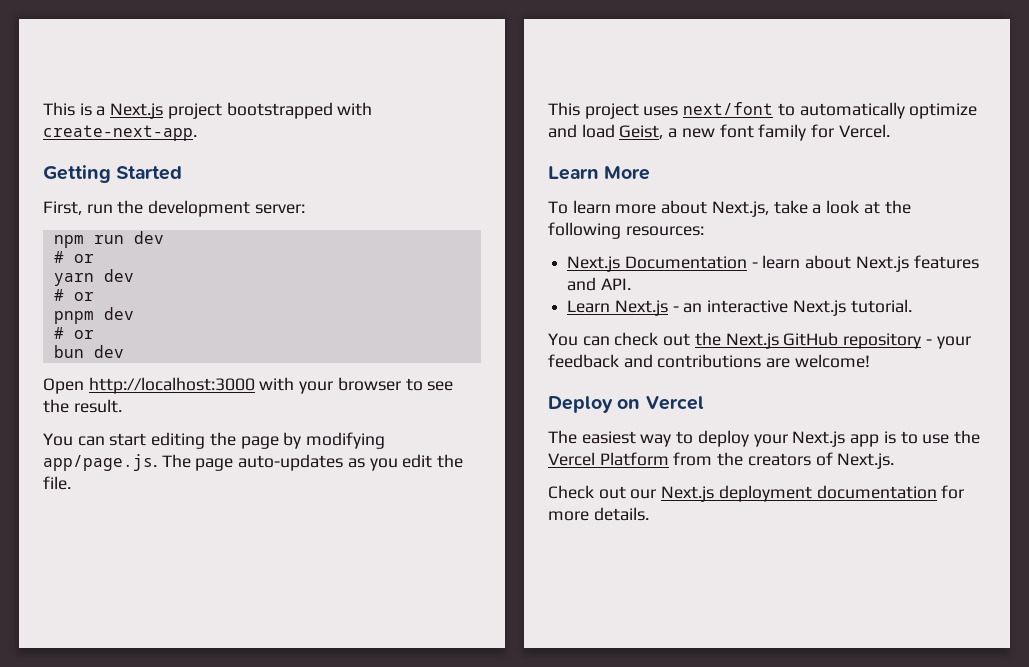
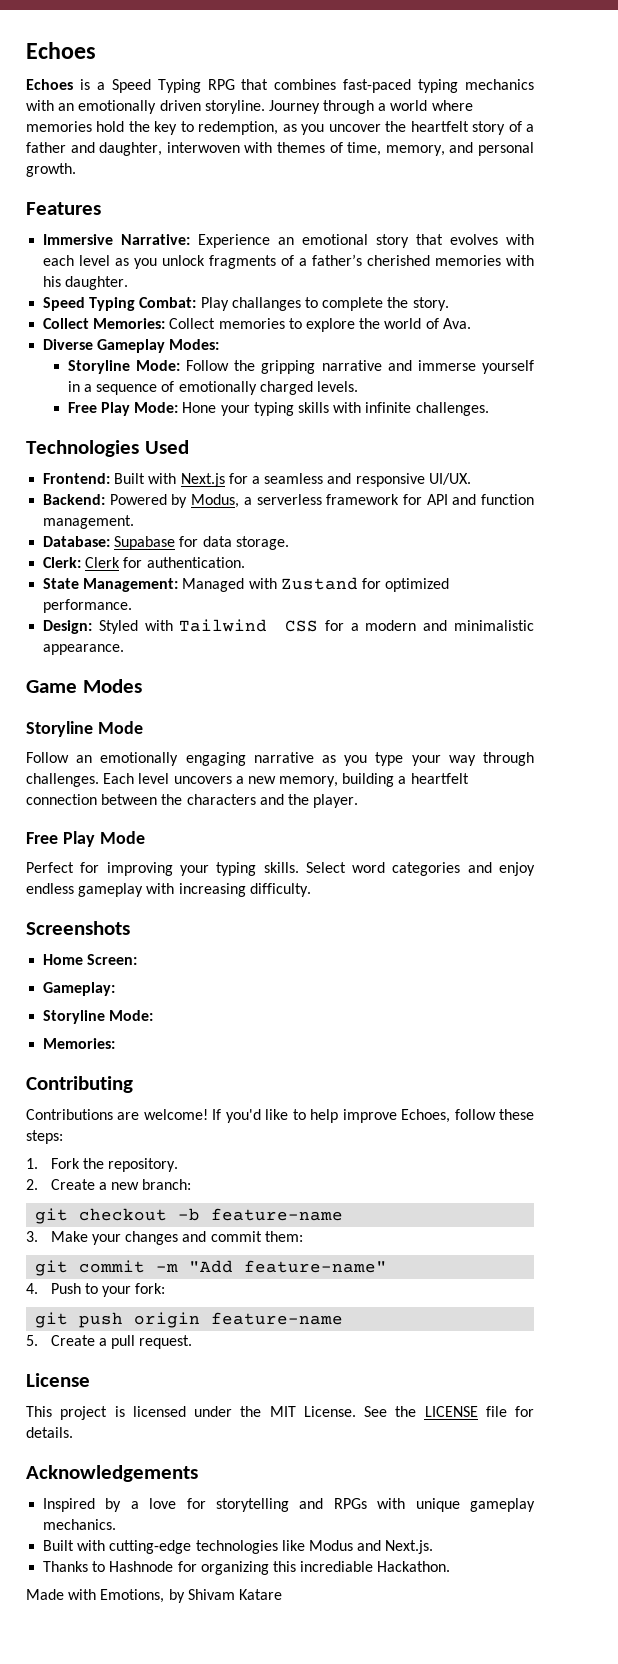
[43,102,373,119] [43,125,197,141] [43,165,183,183] [43,200,305,217] [53,231,164,248] [53,251,94,263] [53,269,134,286] [53,289,94,301] [53,307,134,324] [53,327,94,339] [53,345,124,358] [43,377,454,394] [43,399,122,413] [43,432,386,449] [43,454,464,471] [43,476,71,490] [548,102,978,119] [548,124,890,141] [548,166,651,180] [548,200,911,217] [548,222,704,239] [567,255,979,272] [567,277,631,291] [567,299,912,316] [548,332,971,349] [548,354,870,368] [548,396,704,413] [548,430,980,447] [548,452,895,469] [548,485,965,502] [548,507,649,521] This is a Next.js project bootstrapped with create-next-app. // Getting Started // First, run the development server: // npm run dev // # or // yarn dev // # or // pnpm dev // # or // bun dev // Open http://localhost:3000 with your browser to see the result. // You can start editing the page by modifying app/page.js. The page auto-updates as you edit the file. // This project uses next/font to automatically optimize and load Geist, a new font family for Vercel. // Learn More // To learn more about Next.js, take a look at the following resources: // Next.js Documentation - learn about Next.js features and API. // Learn Next.js - an interactive Next.js tutorial. // You can check out the Next.js GitHub repository - your feedback and contributions are welcome! // Deploy on Vercel // The easiest way to deploy your Next.js app is to use the Vercel Platform from the creators of Next.js. // Check out our Next.js deployment documentation for more details. -> [26,42,96,59] [26,79,534,93] [26,100,473,114] [26,121,534,135] [26,142,535,156] [26,163,76,177] [26,202,101,215] [43,234,534,248] [43,254,534,269] [43,276,129,290] [43,297,449,311] [43,318,471,332] [43,339,220,353] [67,360,534,374] [67,381,358,395] [67,402,489,416] [26,440,189,457] [43,473,471,487] [43,494,534,508] [43,515,135,529] [43,536,289,550] [43,557,245,568] [43,577,450,592] [43,599,133,613] [43,619,535,634] [43,644,125,655] [26,679,142,693] [26,721,143,737] [26,752,534,766] [26,773,469,787] [26,794,359,808] [26,831,145,847] [26,862,535,876] [26,883,311,897] [26,921,130,935] [43,954,138,965] [43,982,116,996] [43,1010,154,1024] [43,1038,116,1049] [26,1076,133,1093] [26,1109,534,1123] [26,1130,63,1144] [26,1158,179,1172] [26,1179,192,1190] [35,1208,344,1224] [26,1231,303,1245] [35,1260,388,1276] [26,1283,166,1297] [35,1312,344,1328] [26,1335,193,1349] [26,1373,90,1387] [26,1406,534,1420] [26,1427,73,1438] [26,1465,198,1482] [43,1498,535,1512] [43,1519,117,1530] [43,1540,434,1554] [43,1561,451,1575] [26,1589,282,1603] Echoes // Echoes is a Speed Typing RPG that combines fast-paced typing mechanics with an emotionally driven storyline. Journey through a world where memories hold the key to redemption, as you uncover the heartfelt story of a father and daughter, interwoven with themes of time, memory, and personal growth. // Features // Immersive Narrative: Experience an emotional story that evolves with each level as you unlock fragments of a father’s cherished memories with his daughter. // Speed Typing Combat: Play challanges to complete the story. // Collect Memories: Collect memories to explore the world of Ava. // Diverse Gameplay Modes: // Storyline Mode: Follow the gripping narrative and immerse yourself in a sequence of emotionally charged levels. // Free Play Mode: Hone your typing skills with infinite challenges. // Technologies Used // Frontend: Built with Next.js for a seamless and responsive UI/UX. // Backend: Powered by Modus, a serverless framework for API and function management. // Database: Supabase for data storage. // Clerk: Clerk for authentication. // State Management: Managed with Zustand for optimized performance. // Design: Styled with Tailwind CSS for a modern and minimalistic appearance. // Game Modes // Storyline Mode // Follow an emotionally engaging narrative as you type your way through challenges. Each level uncovers a new memory, building a heartfelt connection between the characters and the player. // Free Play Mode // Perfect for improving your typing skills. Select word categories and enjoy endless gameplay with increasing difficulty. // Screenshots // Home Screen: // Gameplay: // Storyline Mode: // Memories: // Contributing // Contributions are welcome! If you'd like to help improve Echoes, follow these steps: // 1. Fork the repository. // 2. Create a new branch: // git checkout -b feature-name // 3. Make your changes and commit them: // git commit -m "Add feature-name" // 4. Push to your fork: // git push origin feature-name // 5. Create a pull request. // License // This project is licensed under the MIT License. See the LICENSE file for details. // Acknowledgements // Inspired by a love for storytelling and RPGs with unique gameplay mechanics. // Built with cutting-edge technologies like Modus and Next.js. // Thanks to Hashnode for organizing this incrediable Hackathon. // Made with Emotions, by Shivam Katare

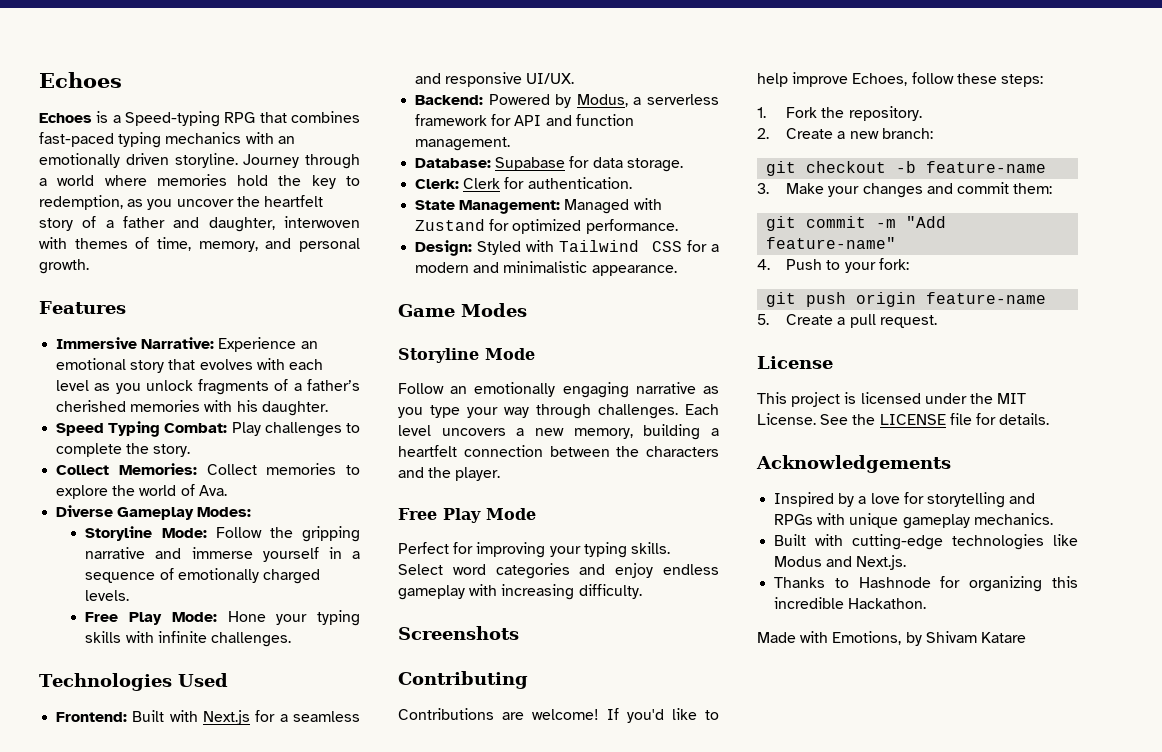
[111,79,201,93] Speed Typing -> [124,111,220,127] Speed-typing
[231,297,301,311] challanges -> [264,422,342,437] challenges
[43,954,138,965] [43,982,116,996] [43,1010,154,1024] [43,1038,116,1049] // Home Screen: // Gameplay: // Storyline Mode: // Memories: -> (519, 633) none
[300,1561,374,1572] incrediable -> [774,597,845,609] incredible

